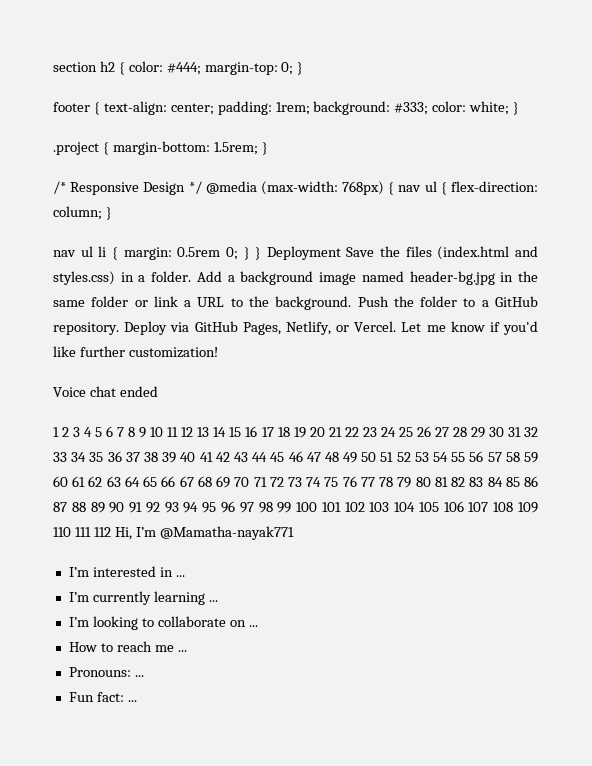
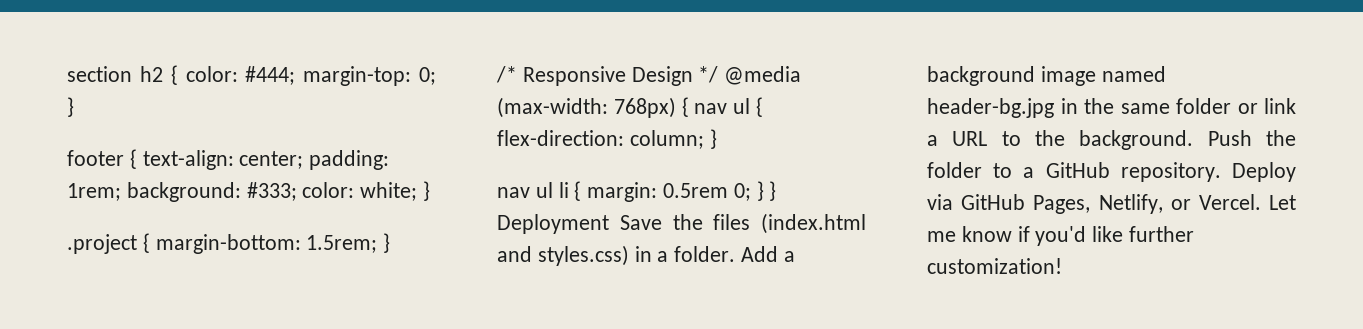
[53,386,158,397] [53,426,539,438] [53,451,538,463] [53,476,538,488] [53,501,538,513] [53,526,294,540] [68,566,185,577] [68,591,218,605] [68,616,258,630] [68,641,187,652] [68,667,144,677] [68,692,137,702] // Voice chat ended // 1 2 3 4 5 6 7 8 9 10 11 12 13 14 15 16 17 18 19 20 21 22 23 24 25 26 27 28 29 30 31 32 33 34 35 36 37 38 39 40 41 42 43 44 45 46 47 48 49 50 51 52 53 54 55 56 57 58 59 60 61 62 63 64 65 66 67 68 69 70 71 72 73 74 75 76 77 78 79 80 81 82 83 84 85 86 87 88 89 90 91 92 93 94 95 96 97 98 99 100 101 102 103 104 105 106 107 108 109 110 111 112 Hi, I’m @Mamatha-nayak771 // I’m interested in ... // I’m currently learning ... // I’m looking to collaborate on ... // How to reach me ... // Pronouns: ... // Fun fact: ... -> (1062, 266) none

